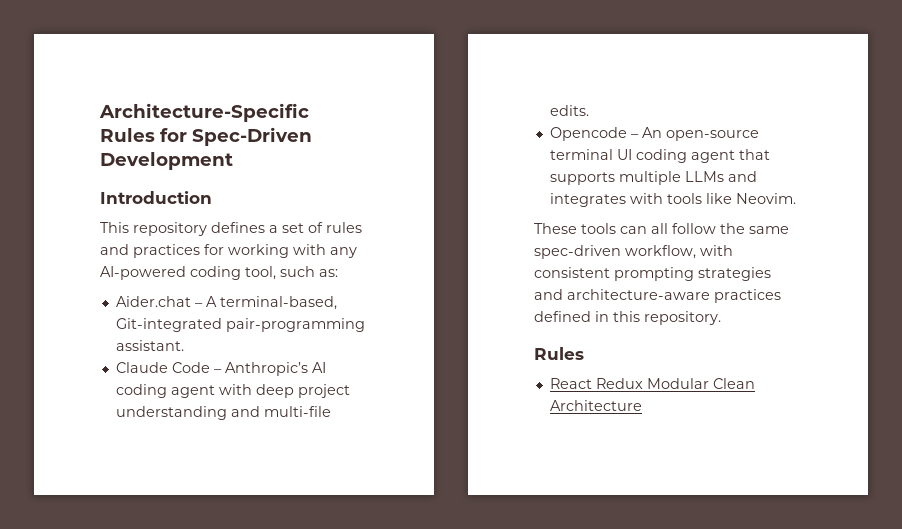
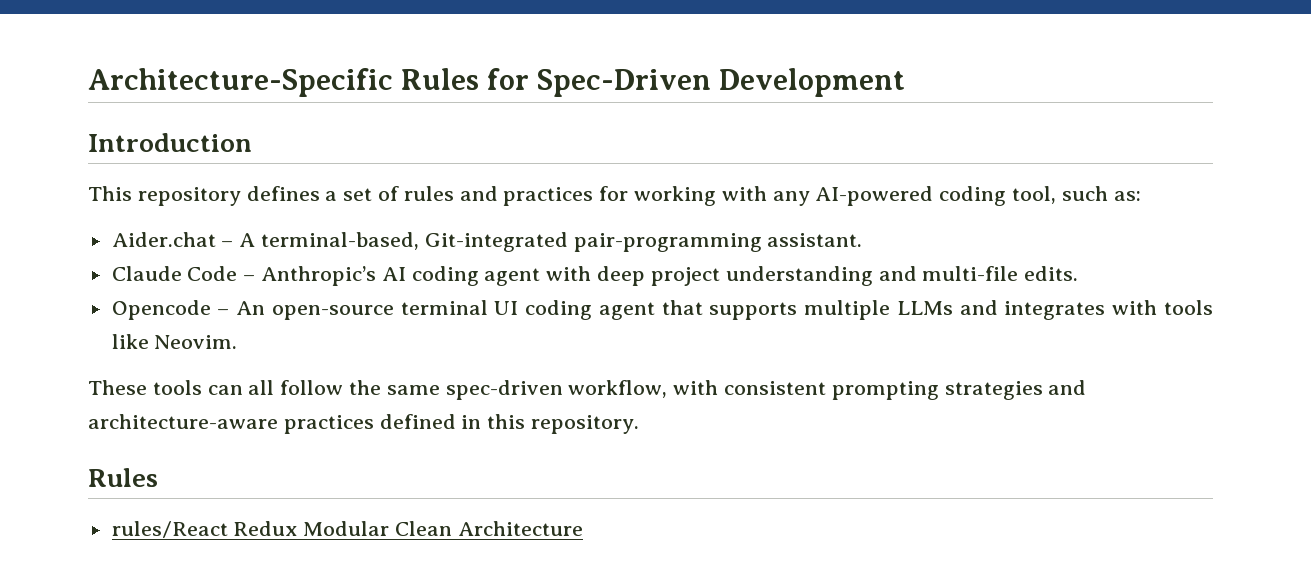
[549,378,592,389] React -> [111,521,228,538] rules/React

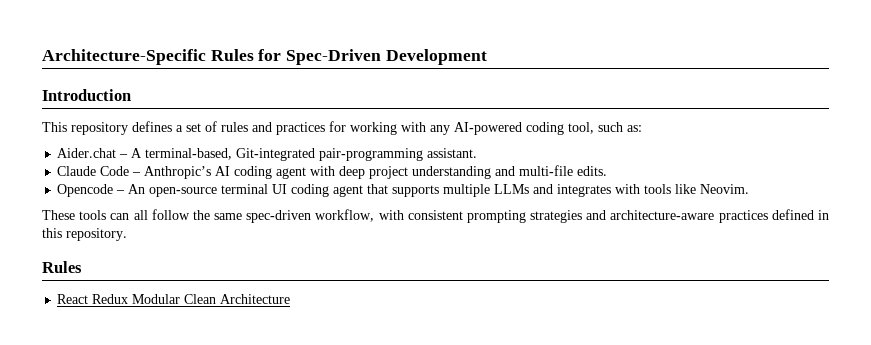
[111,521,228,538] rules/React -> [57,294,89,304] React

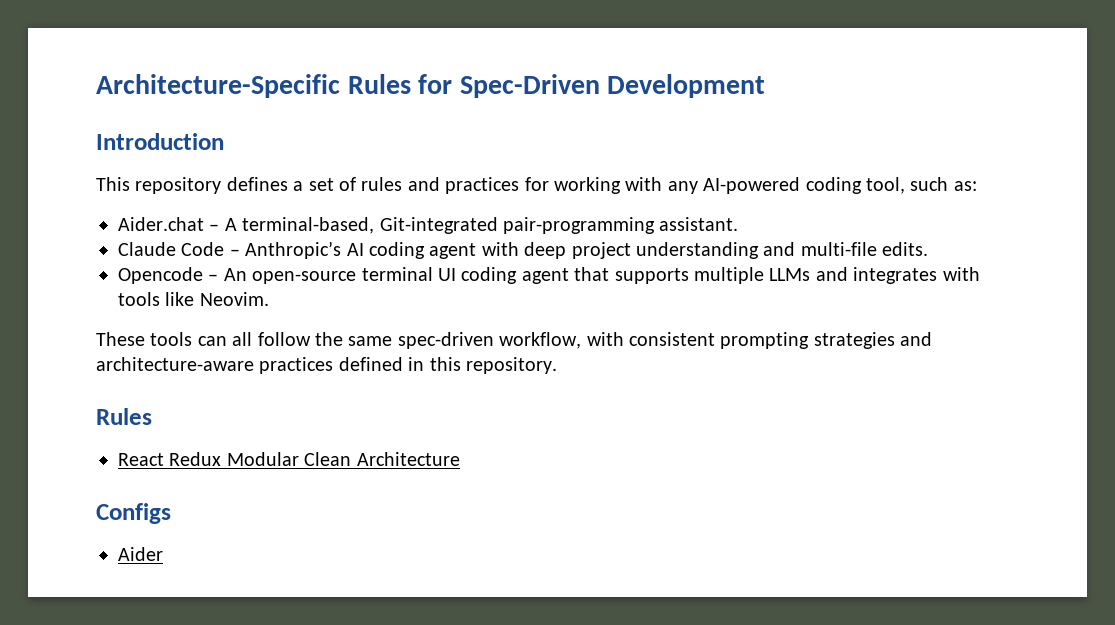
(291, 299) none -> [96,503,171,524] [118,547,163,561] // Configs // Aider

